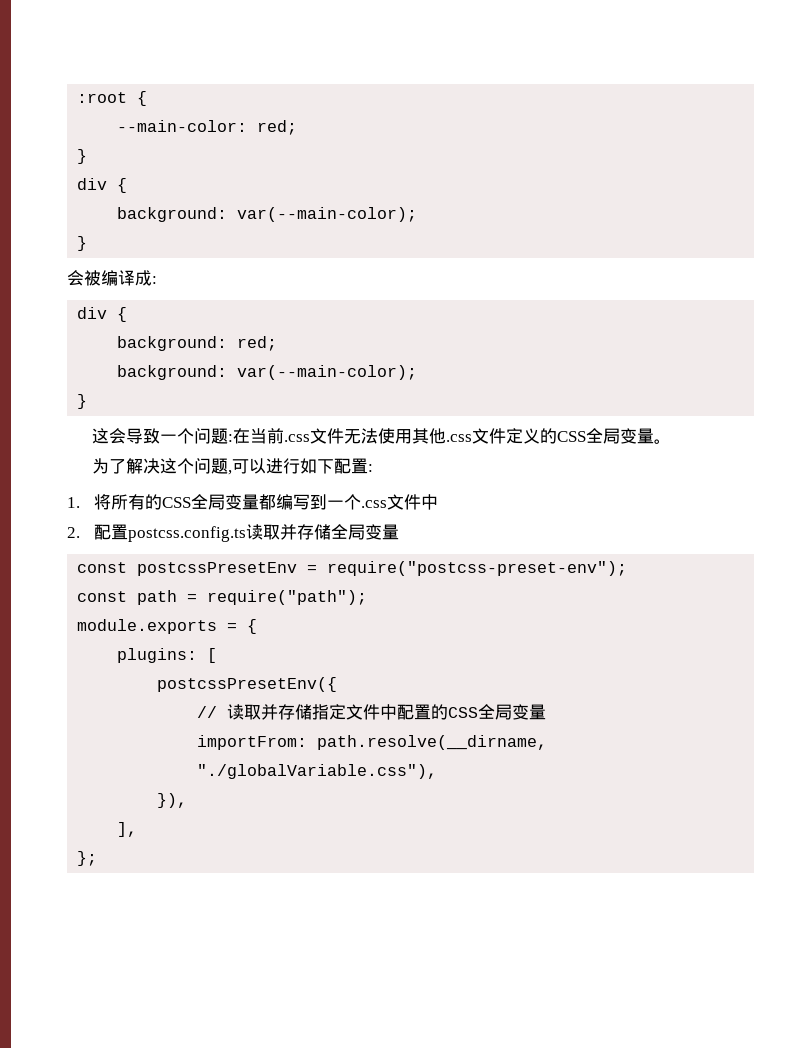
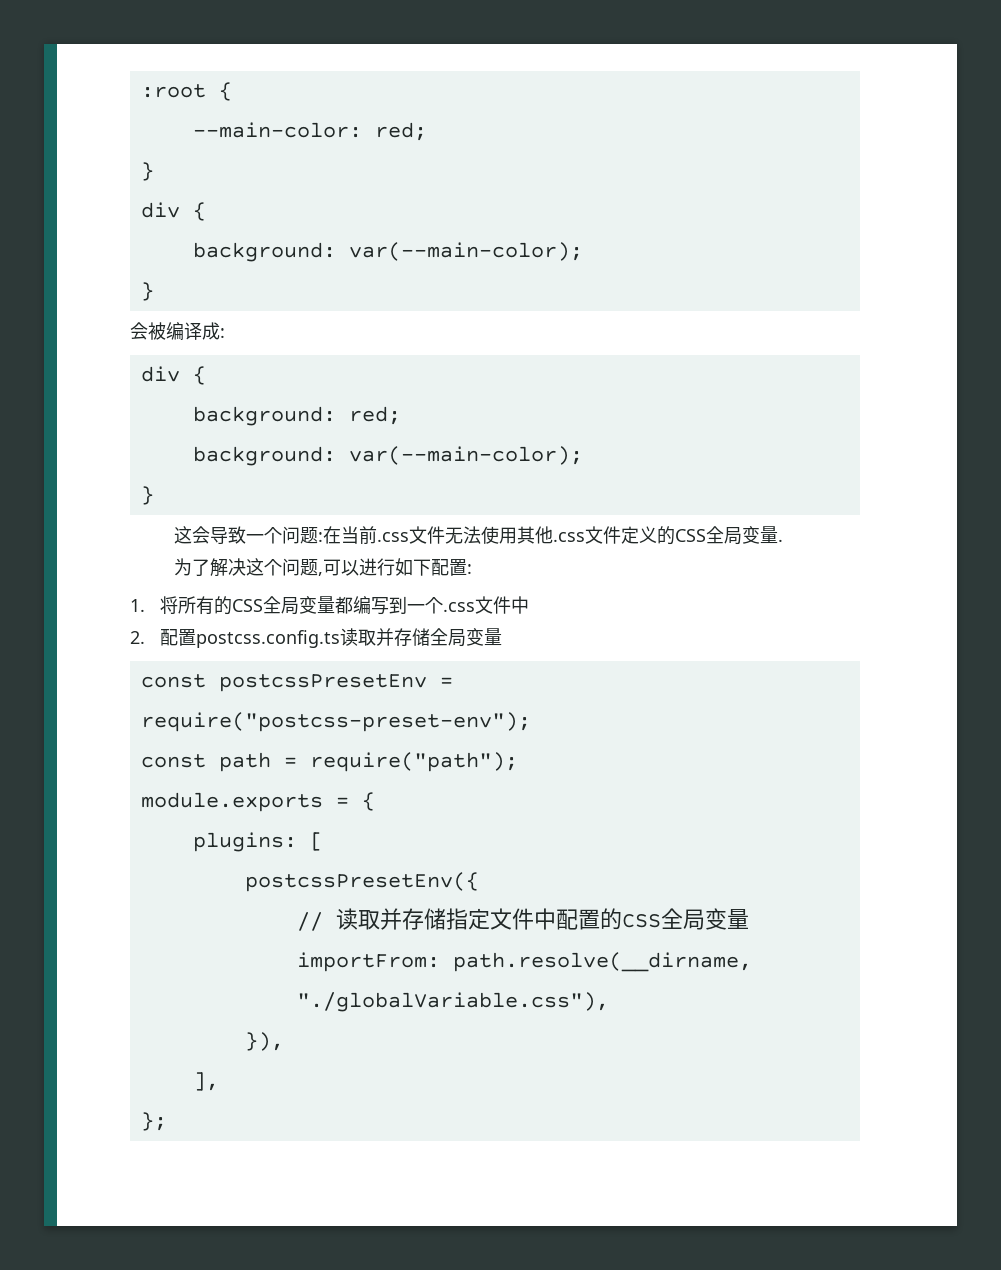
[654,439,672,444] 。 -> [778,539,784,542] .

